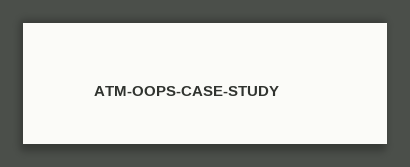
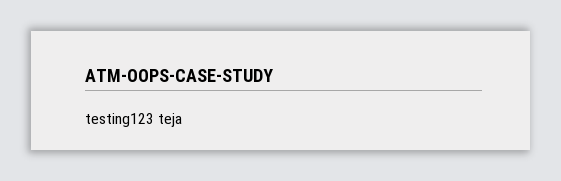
(279, 91) none -> [85,113,183,127] // testing123 teja

